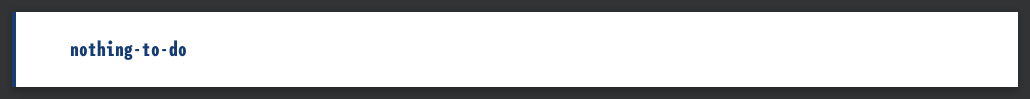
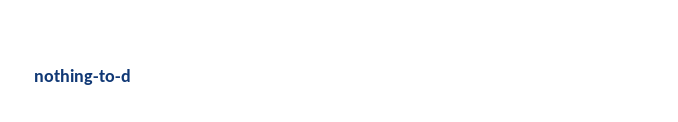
[70,40,187,60] nothing-to-do -> [34,69,131,85] nothing-to-d

